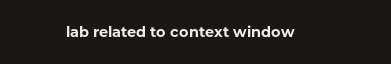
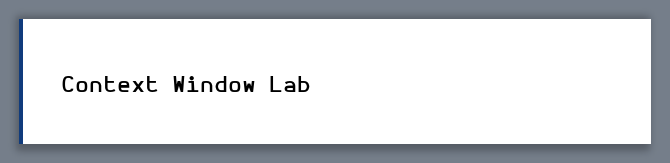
[66,25,295,37] lab related to context window -> [61,76,311,92] Context Window Lab

